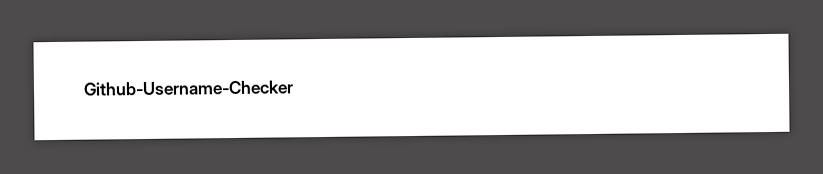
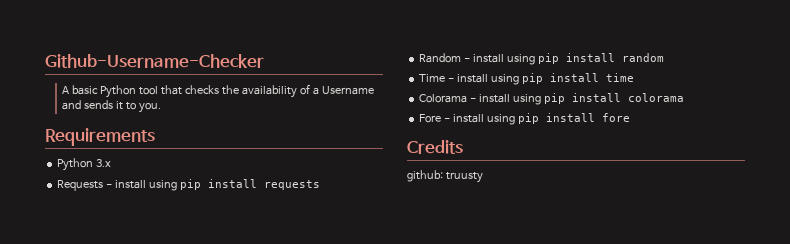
(294, 88) none -> [62,84,375,98] [62,100,162,113] [45,128,155,146] [57,158,112,171] [57,179,320,191] [419,53,664,65] [419,73,634,85] [419,93,684,105] [419,113,630,125] [407,140,463,154] [407,170,483,183] // A basic Python tool that checks the availability of a Username and sends it to you. // Requirements // Python 3.x // Requests - install using pip install requests // Random - install using pip install random // Time - install using pip install time // Colorama - install using pip install colorama // Fore - install using pip install fore // Credits // github: truusty

